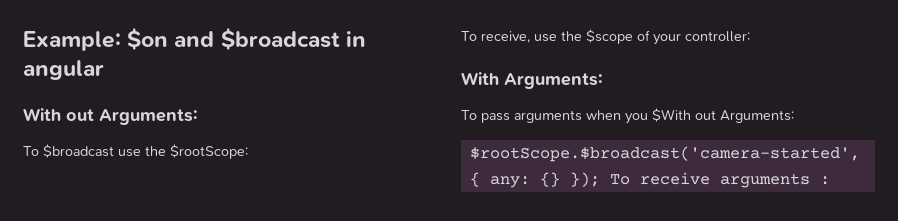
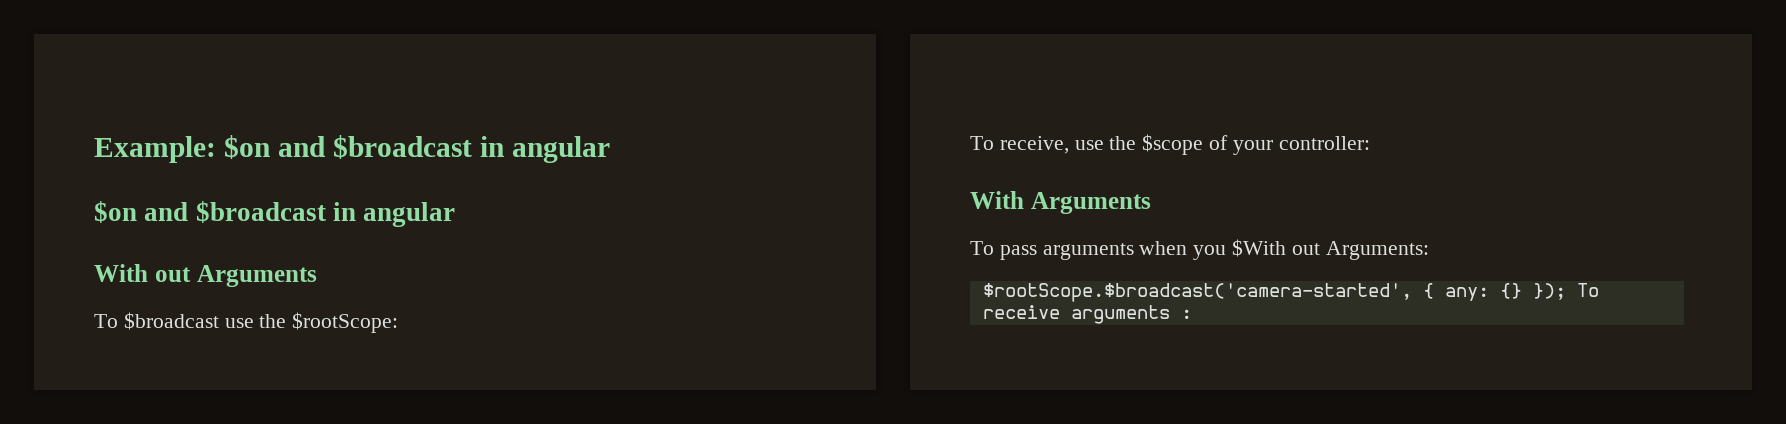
(104, 70) none -> [94,201,456,227] // $on and $broadcast in angular
[99,109,198,125] Arguments: -> [196,265,317,287] Arguments
[504,73,603,89] Arguments: -> [1030,192,1151,214] Arguments

